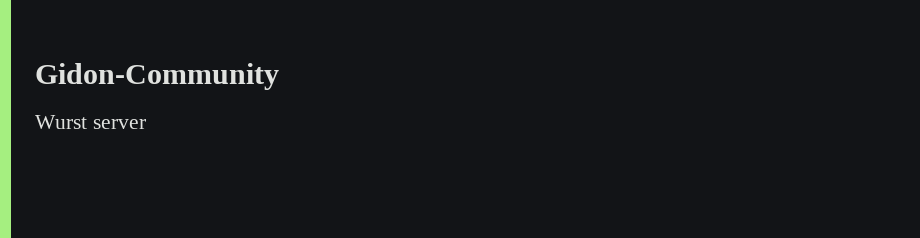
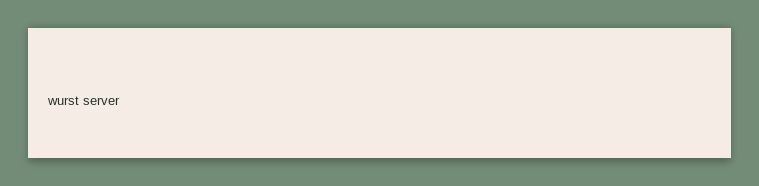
[35,63,279,90] [35,115,87,129] Gidon-Community // Wurst -> [47,96,79,105] wurst

